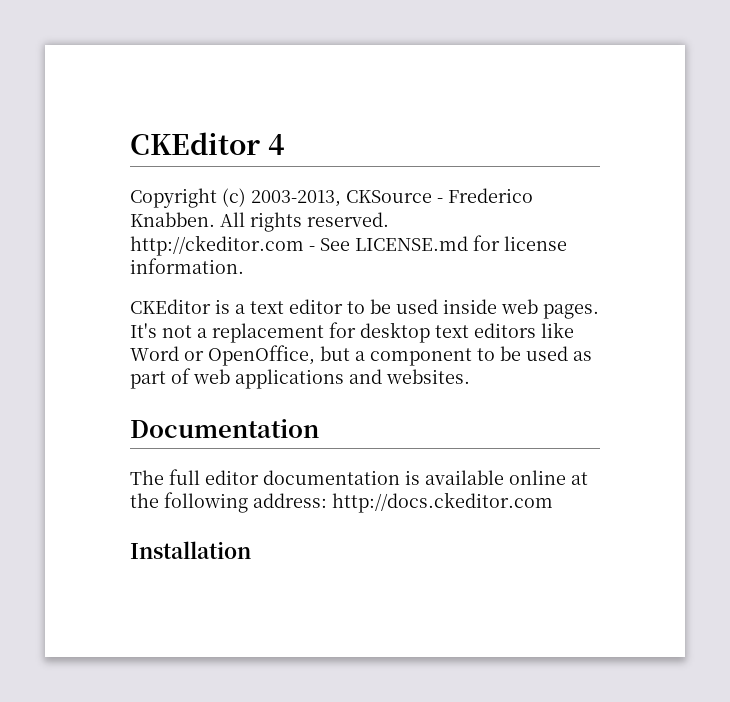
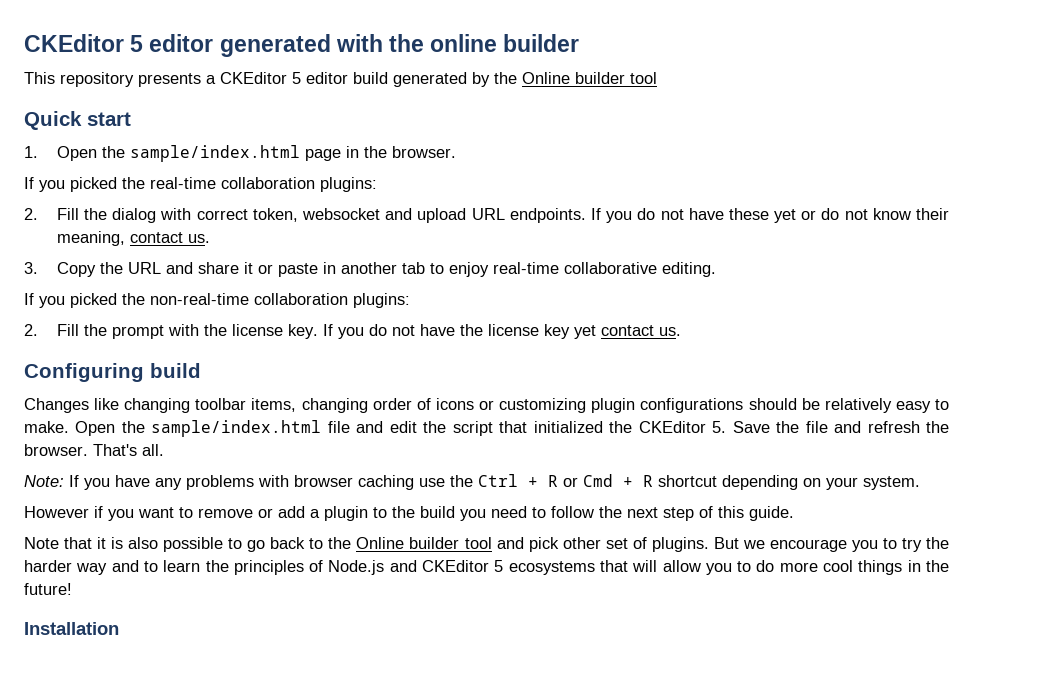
[130,132,285,155] [130,188,533,208] [130,212,389,232] [130,235,567,256] [130,258,244,274] [130,299,599,319] [130,322,574,343] [130,345,592,366] [130,368,470,389] [130,419,319,438] [130,469,588,485] [130,492,553,513] CKEditor 4 // Copyright (c) 2003-2013, CKSource - Frederico Knabben. All rights reserved. // http://ckeditor.com - See LICENSE.md for license information. // CKEditor is a text editor to be used inside web pages. It's not a replacement for desktop text editors like Word or OpenOffice, but a component to be used as part of web applications and websites. // Documentation // The full editor documentation is available online at the following address: http://docs.ckeditor.com -> [24,34,580,57] [24,72,657,87] [24,111,131,130] [24,145,456,162] [24,177,377,192] [24,208,950,223] [56,231,210,246] [24,262,716,277] [24,293,410,308] [24,324,681,339] [24,363,201,382] [24,398,950,413] [24,420,950,437] [24,444,164,456] [24,474,920,490] [24,506,794,521] [24,537,950,552] [24,560,950,575] [24,583,72,595] CKEditor 5 editor generated with the online builder // This repository presents a CKEditor 5 editor build generated by the Online builder tool // Quick start // 1. Open the sample/index.html page in the browser. // If you picked the real-time collaboration plugins: // 2. Fill the dialog with correct token, websocket and upload URL endpoints. If you do not have these yet or do not know their meaning, contact us. // 3. Copy the URL and share it or paste in another tab to enjoy real-time collaborative editing. // If you picked the non-real-time collaboration plugins: // 2. Fill the prompt with the license key. If you do not have the license key yet contact us. // Configuring build // Changes like changing toolbar items, changing order of icons or customizing plugin configurations should be relatively easy to make. Open the sample/index.html file and edit the script that initialized the CKEditor 5. Save the file and refresh the browser. That's all. // Note: If you have any problems with browser caching use the Ctrl + R or Cmd + R shortcut depending on your system. // However if you want to remove or add a plugin to the build you need to follow the next step of this guide. // Note that it is also possible to go back to the Online builder tool and pick other set of plugins. But we encourage you to try the harder way and to learn the principles of Node.js and CKEditor 5 ecosystems that will allow you to do more cool things in the future!

